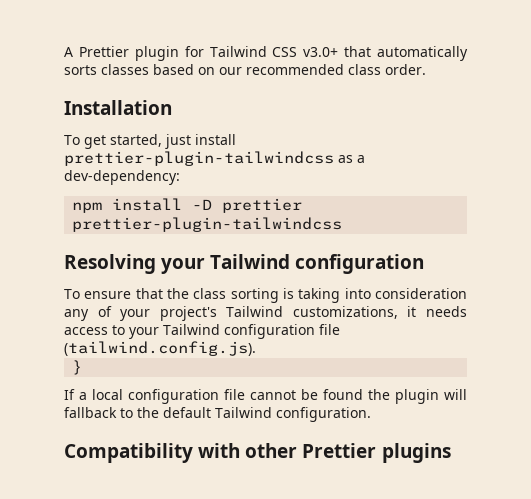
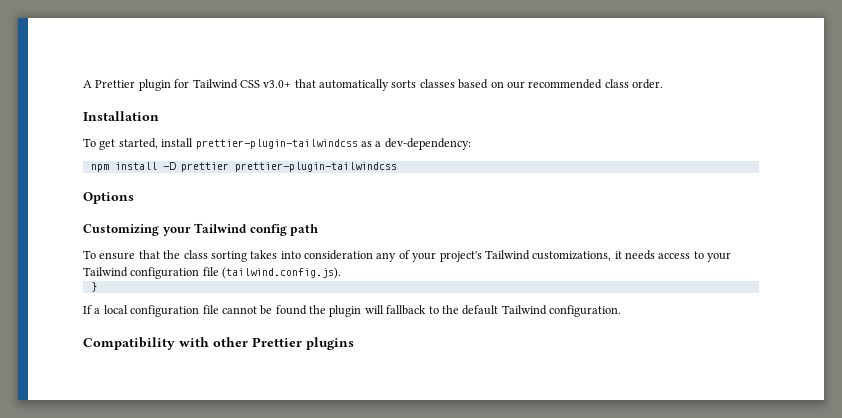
[165,134,191,149] just -> (158, 143) none
[64,254,425,274] Resolving your Tailwind configuration -> [83,192,134,204] [83,223,319,236] Options // Customizing your Tailwind config path
[283,288,341,303] is taking -> [250,250,278,259] takes

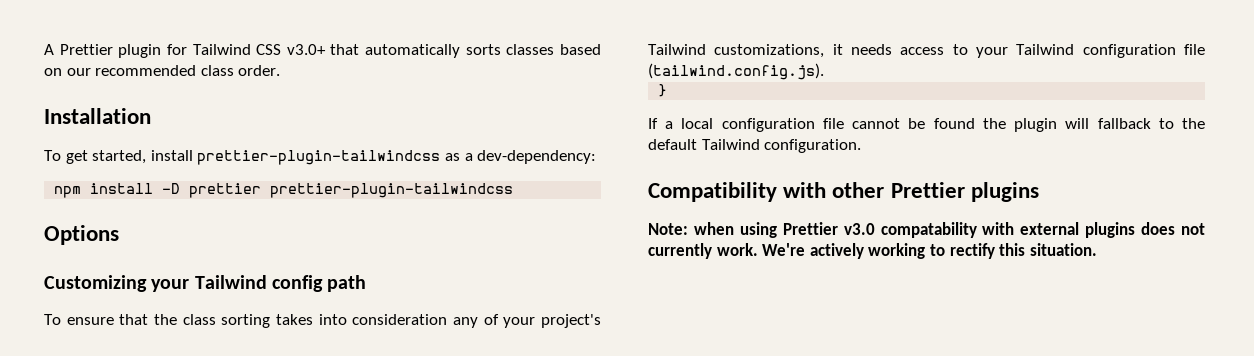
(354, 343) none -> [648,222,1205,238] [648,243,1097,259] // Note: when using Prettier v3.0 compatability with external plugins does not currently work. We're actively working to rectify this situation.

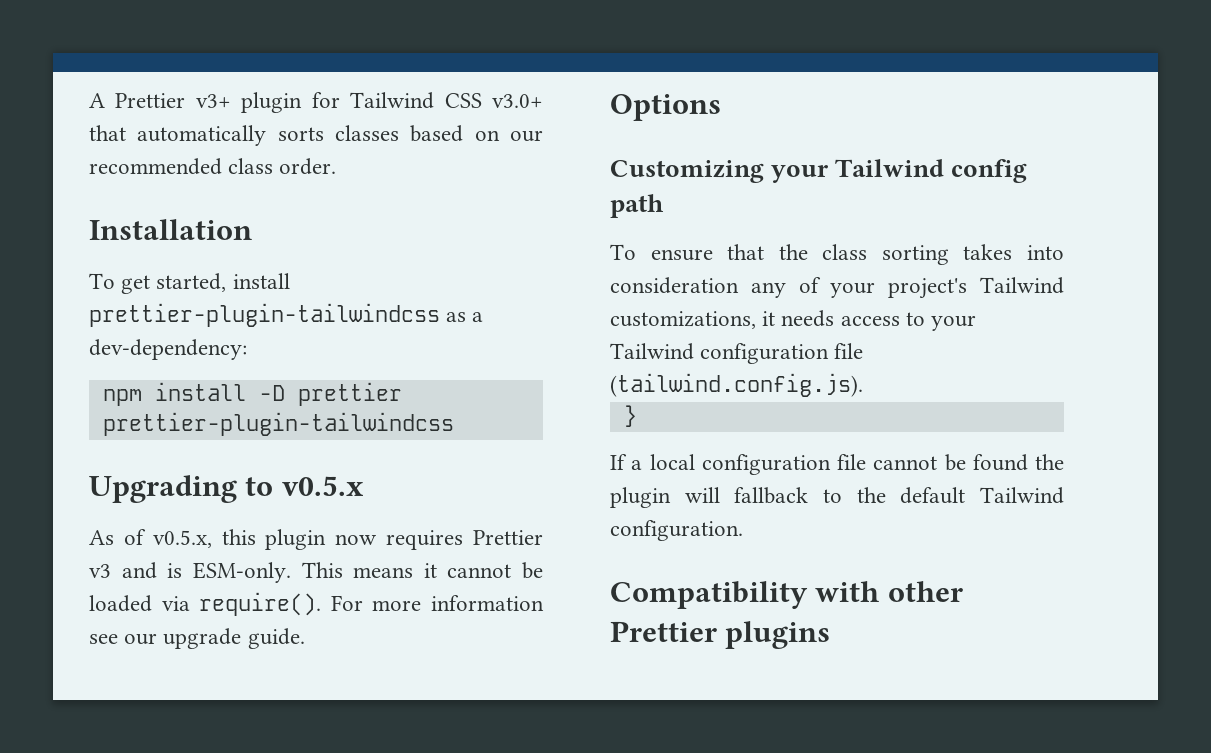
(113, 49) none -> [195,94,231,108] v3+
(514, 190) none -> [89,475,364,503] [89,529,543,550] [89,562,543,583] [89,592,544,616] [89,628,305,649] // Upgrading to v0.5.x // As of v0.5.x, this plugin now requires Prettier v3 and is ESM-only. This means it cannot be loaded via require(). For more information see our upgrade guide.
[648,222,1205,238] [648,243,1097,259] // Note: when using Prettier v3.0 compatability with external plugins does not currently work. We're actively working to rectify this situation. -> (831, 635) none

